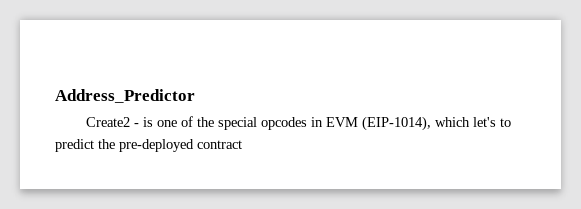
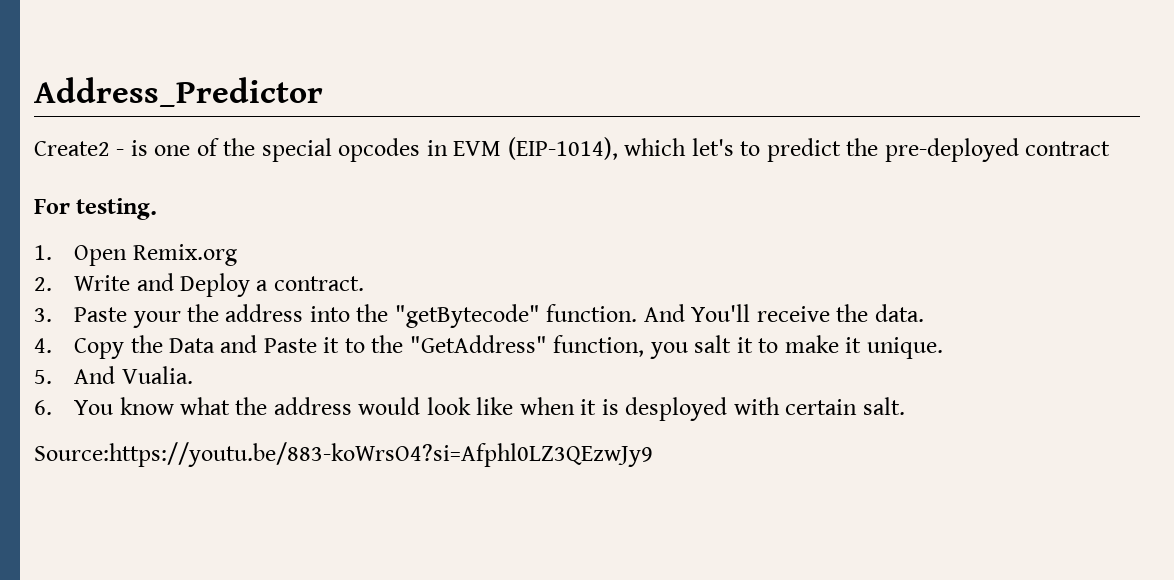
(242, 144) none -> [34,198,158,220] [34,244,237,266] [34,273,364,297] [34,304,924,328] [34,335,943,359] [34,366,193,384] [34,397,905,421] [34,442,653,467] // For testing. // 1. Open Remix.org // 2. Write and Deploy a contract. // 3. Paste your the address into the "getBytecode" function. And You'll receive the data. // 4. Copy the Data and Paste it to the "GetAddress" function, you salt it to make it unique. // 5. And Vualia. // 6. You know what the address would look like when it is desployed with certain salt. // Source:https://youtu.be/883-koWrsO4?si=Afphl0LZ3QEzwJy9

